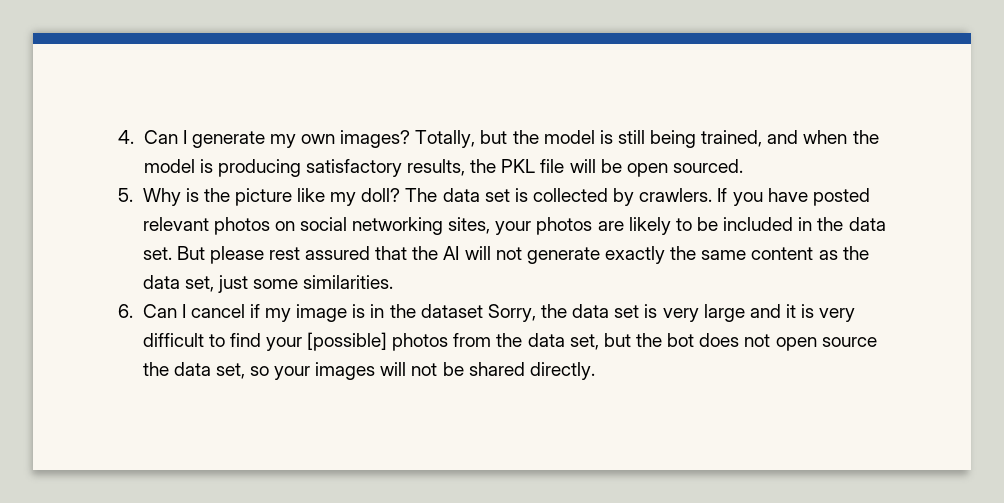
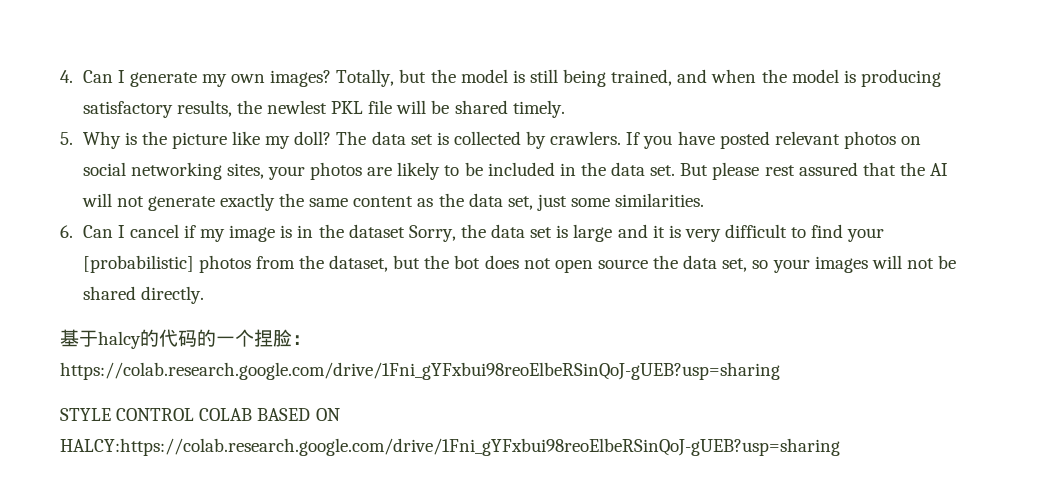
(497, 166) none -> [266,100,327,114] newlest
[626,159,743,177] open sourced. -> [454,100,565,118] shared timely.
[662,308,699,322] very -> (569, 231) none
[307,332,388,351] [possible] -> [82,255,194,273] [probabilistic]
[527,333,599,350] data set, -> [329,255,389,272] dataset,
(595, 371) none -> [60,329,311,349] [60,362,780,380] [60,408,340,421] [60,438,840,456] // 基于halcy的代码的一个捏脸：https://colab.research.google.com/drive/1Fni_gYFxbui98reoElbeRSinQoJ-gUEB?usp=sharing // STYLE CONTROL COLAB BASED ON HALCY:https://colab.research.google.com/drive/1Fni_gYFxbui98reoElbeRSinQoJ-gUEB?usp=sharing

